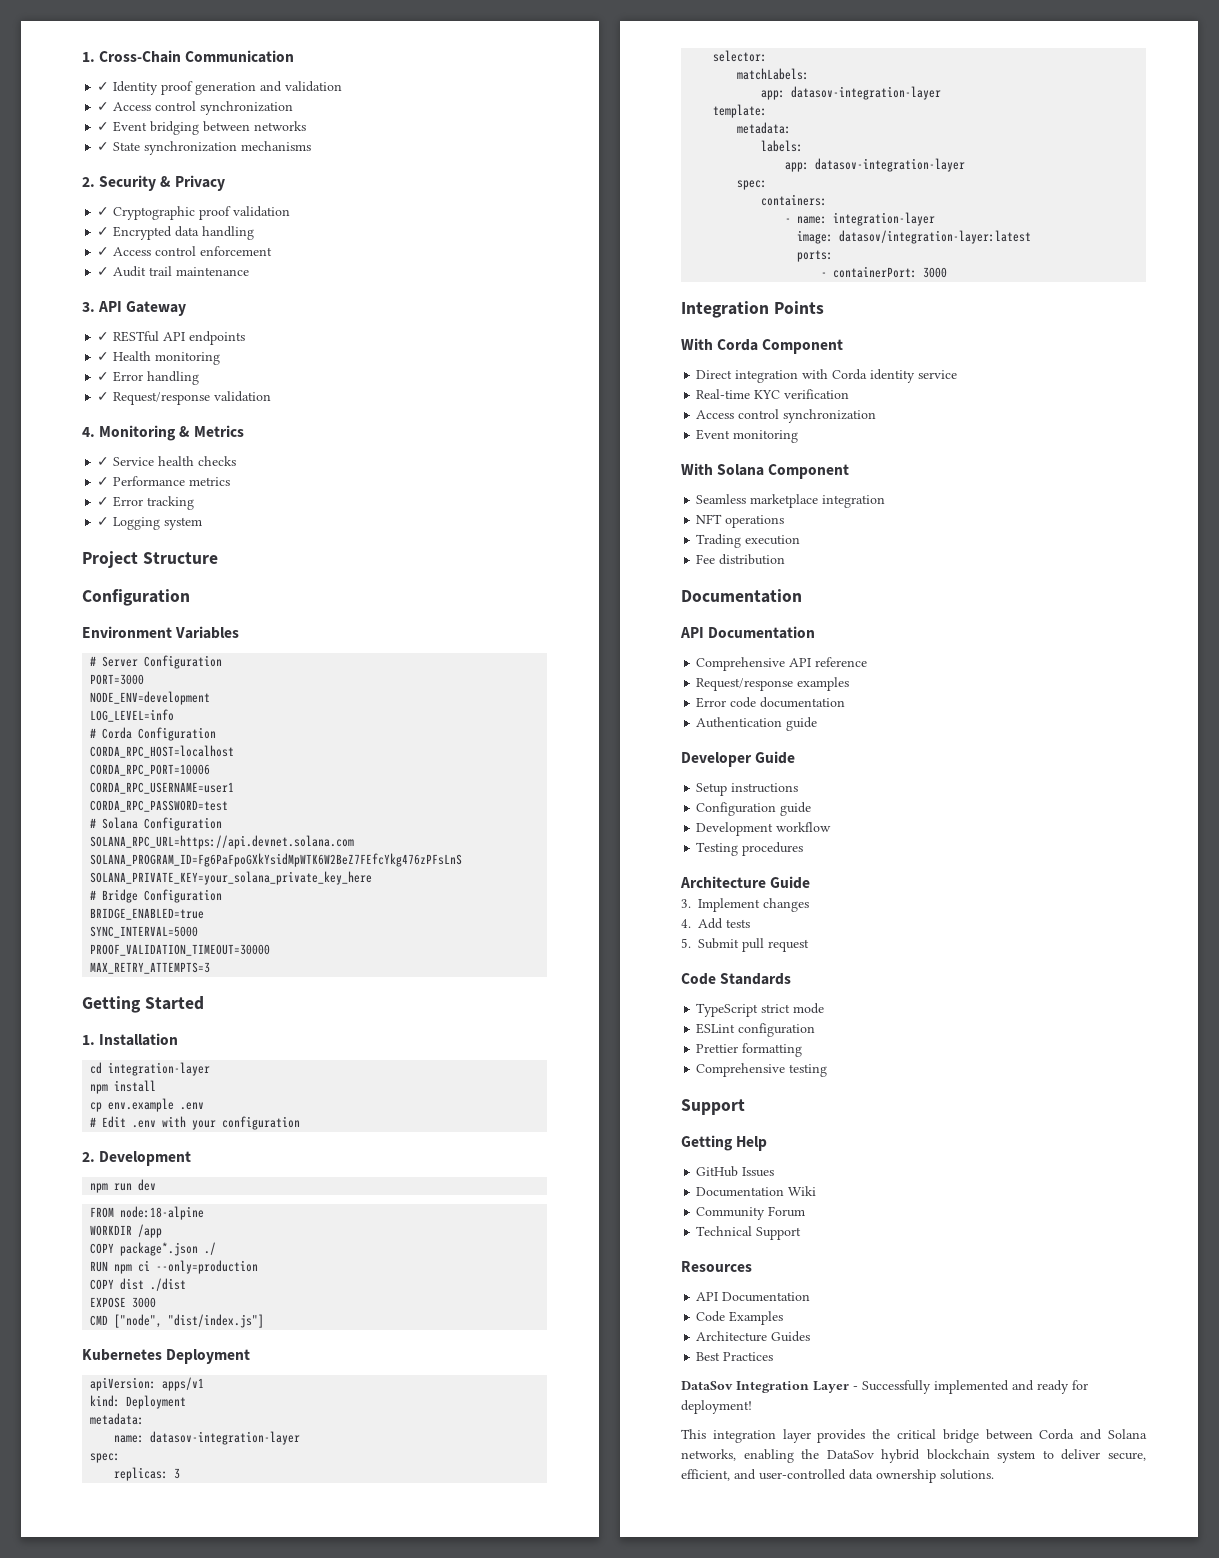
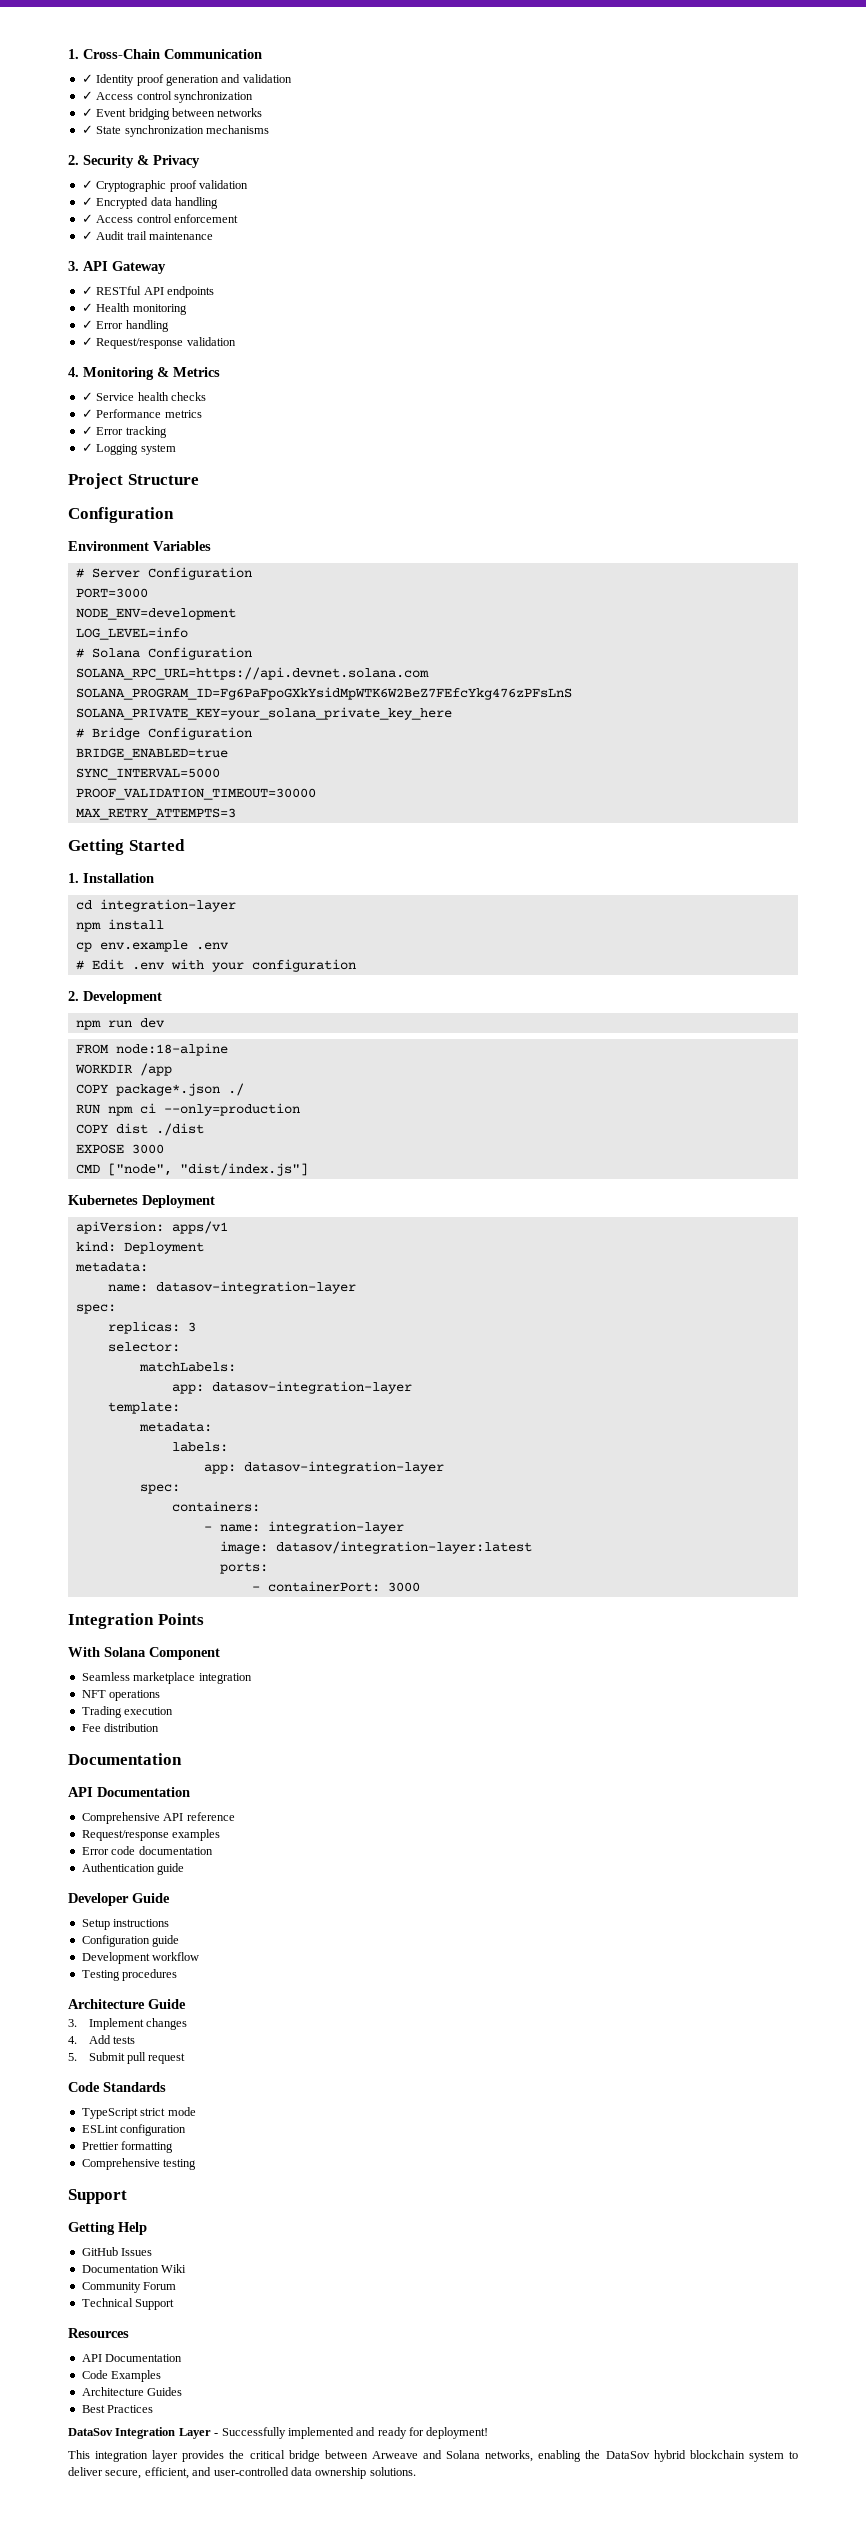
[90,727,217,741] [90,745,235,758] [90,764,211,776] [90,782,235,794] [90,800,229,812] // # Corda Configuration // CORDA_RPC_HOST=localhost // CORDA_RPC_PORT=10006 // CORDA_RPC_USERNAME=user1 // CORDA_RPC_PASSWORD=test -> (188, 633) none
[681,338,844,354] [696,369,958,383] [696,389,850,399] [696,409,877,423] [696,429,799,443] // With Corda Component // Direct integration with Corda identity service // Real-time KYC verification // Access control synchronization // Event monitoring -> (204, 1619) none
[1039,1429,1075,1440] Corda -> [371,2451,418,2459] Arweave

